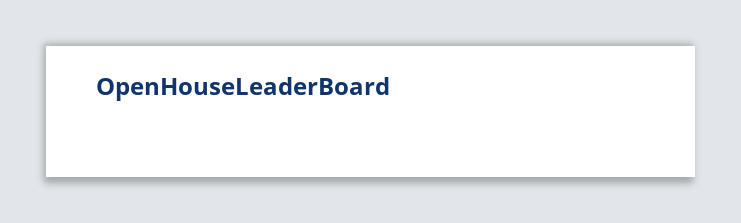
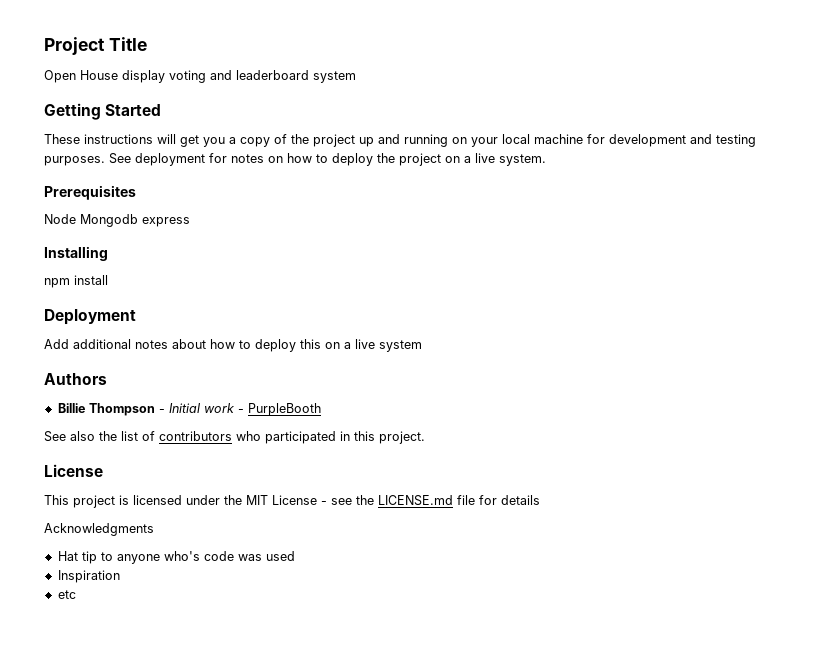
[96,77,390,101] OpenHouseLeaderBoard -> [44,37,147,55] [44,70,356,83] [44,103,162,120] [44,134,756,147] [44,153,546,166] [44,185,136,200] [44,214,190,227] [44,246,108,261] [44,275,108,288] [44,309,136,325] [44,339,422,352] [44,373,107,385] [57,403,321,416] [44,431,425,444] [44,464,103,477] [44,495,540,508] [44,523,154,536] [57,551,295,564] [57,570,120,583] [57,590,76,599] Project Title // Open House display voting and leaderboard system // Getting Started // These instructions will get you a copy of the project up and running on your local machine for development and testing purposes. See deployment for notes on how to deploy the project on a live system. // Prerequisites // Node Mongodb express // Installing // npm install // Deployment // Add additional notes about how to deploy this on a live system // Authors // Billie Thompson - Initial work - PurpleBooth // See also the list of contributors who participated in this project. // License // This project is licensed under the MIT License - see the LICENSE.md file for details // Acknowledgments // Hat tip to anyone who's code was used // Inspiration // etc

